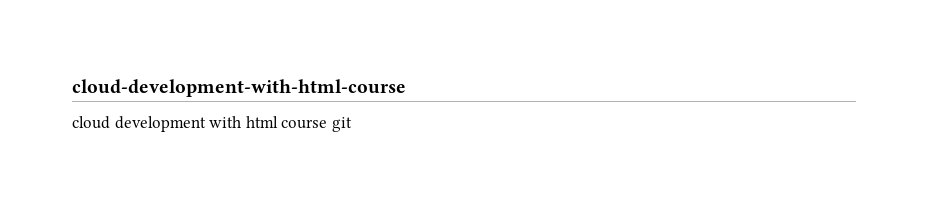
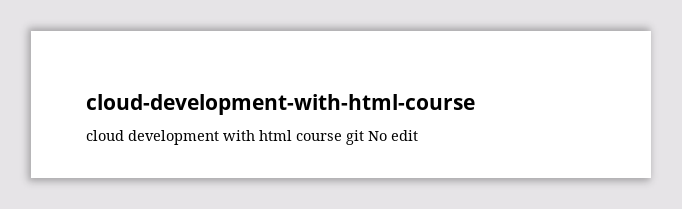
(352, 124) none -> [368,130,418,141] No edit

